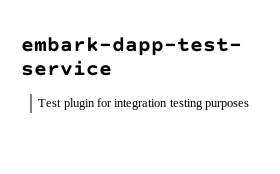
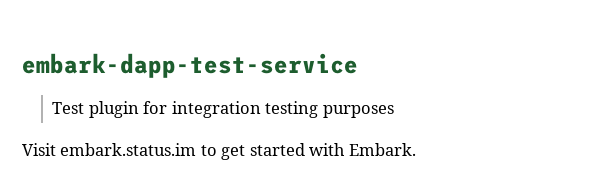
(250, 105) none -> [22,143,416,160] // Visit embark.status.im to get started with Embark.

